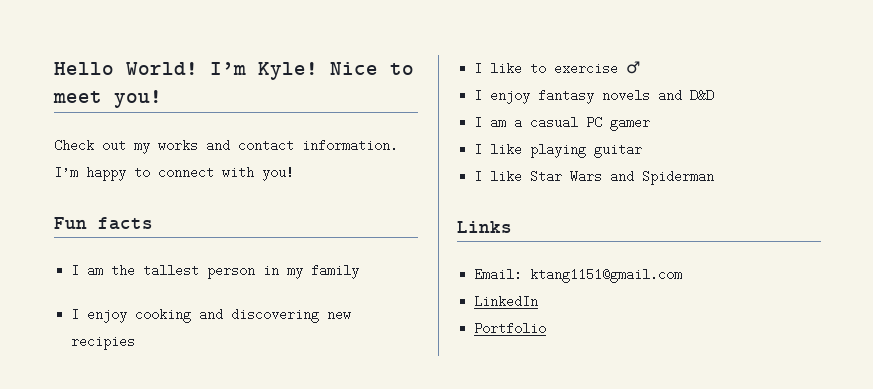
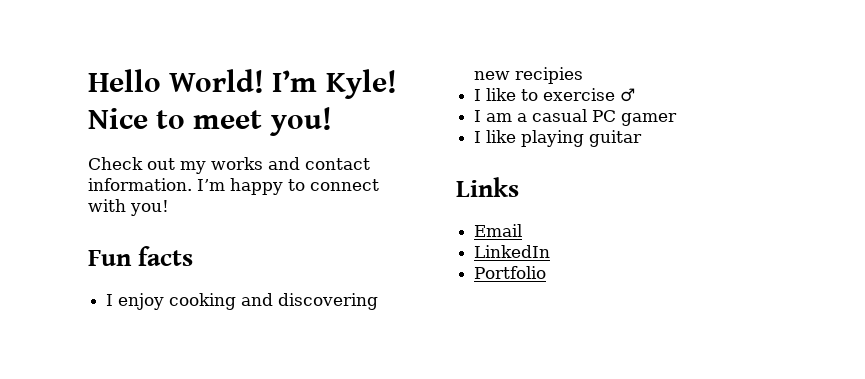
[71,264,360,279] // I am the tallest person in my family -> (194, 256) none
[474,89,715,104] // I enjoy fantasy novels and D&D -> (636, 95) none
[474,170,715,185] // I like Star Wars and Spiderman -> (643, 138) none
[474,268,683,283] Email: ktang1151@gmail.com -> [474,224,523,237] Email

